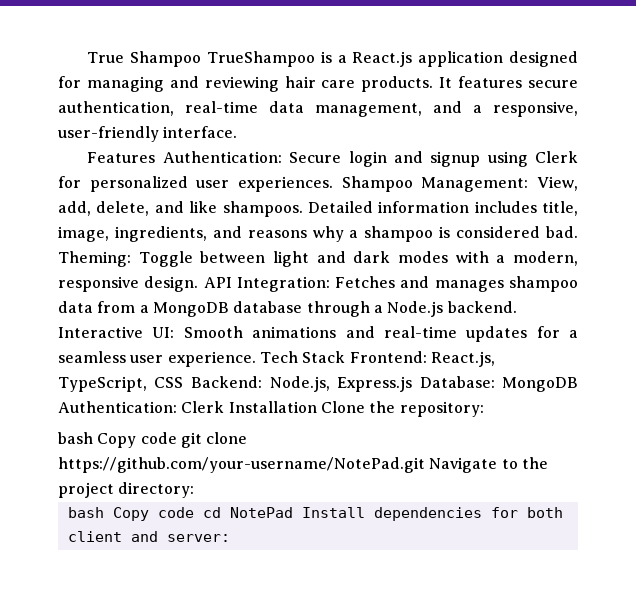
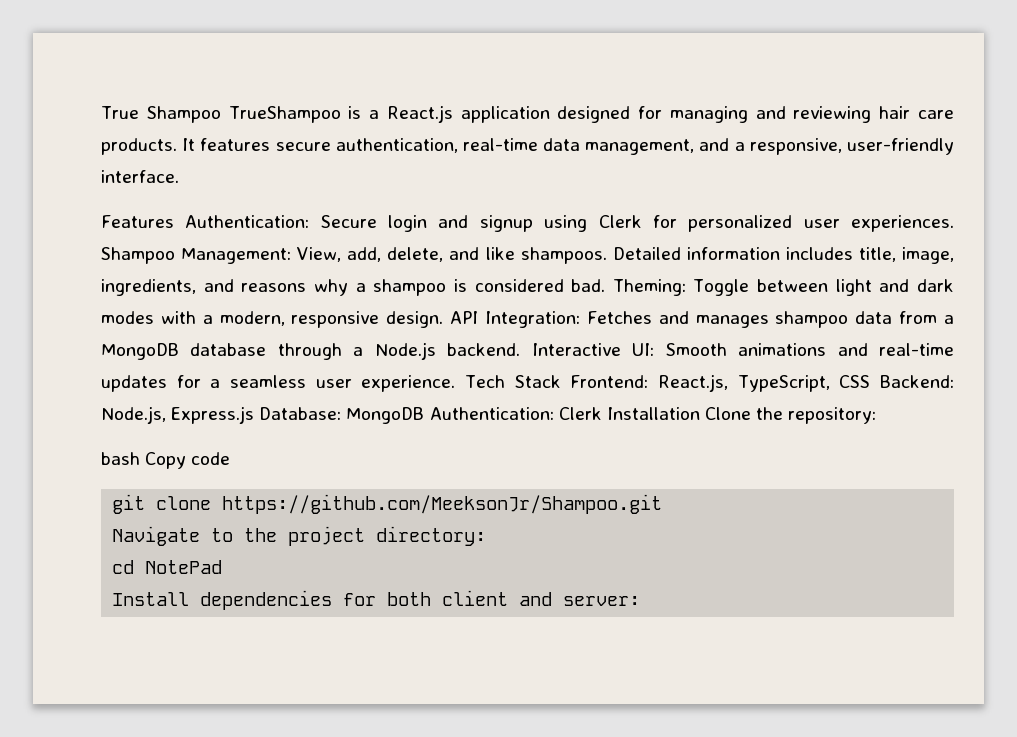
(177, 438) none -> (231, 458) //
[58,457,425,473] https://github.com/your-username/NotePad.git -> [222,494,663,514] https://github.com/MeeksonJr/Shampoo.git //
[67,507,194,521] bash Copy code -> (487, 536) none
(293, 512) none -> (223, 567) //

